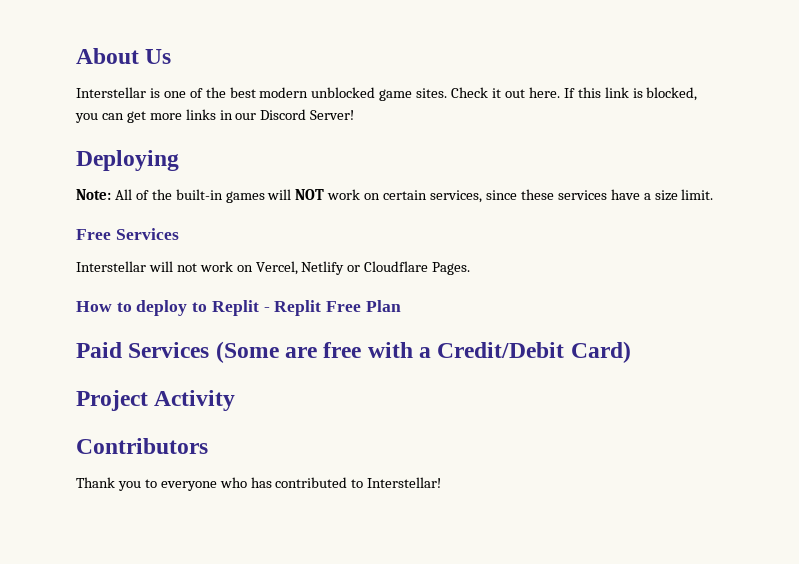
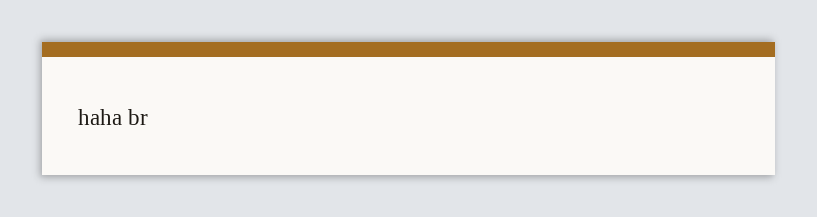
[76,48,172,64] [76,87,698,101] [75,109,355,123] [76,150,179,171] [76,189,714,203] [76,228,179,240] [76,261,471,275] [76,300,401,316] [76,341,631,363] [76,390,236,411] [76,438,208,454] [76,477,442,491] About Us // Interstellar is one of the best modern unblocked game sites. Check it out here. If this link is blocked, you can get more links in our Discord Server! // Deploying // Note: All of the built-in games will NOT work on certain services, since these services have a size limit. // Free Services // Interstellar will not work on Vercel, Netlify or Cloudflare Pages. // How to deploy to Replit - Replit Free Plan // Paid Services (Some are free with a Credit/Debit Card) // Project Activity // Contributors // Thank you to everyone who has contributed to Interstellar! -> [78,109,149,125] haha br

